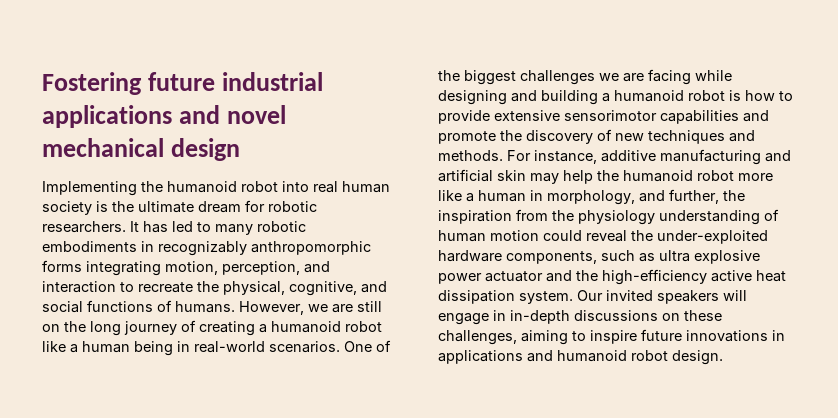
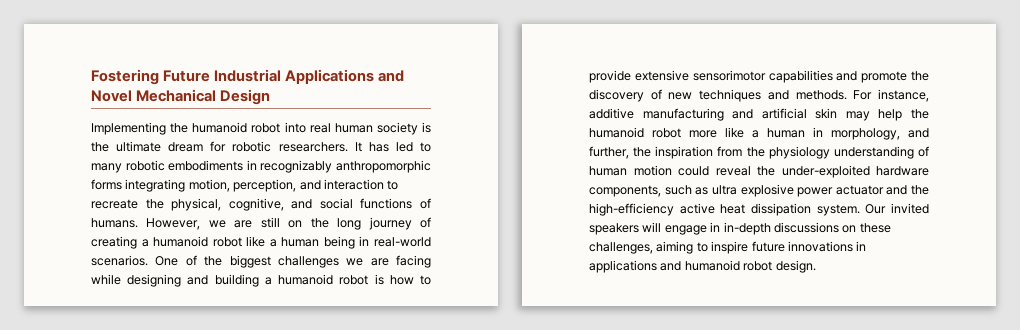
[147,72,323,91] [42,105,286,128] [42,138,240,161] future industrial applications and novel mechanical design -> [163,69,405,84] [91,89,271,105] Future Industrial Applications and Novel Mechanical Design

